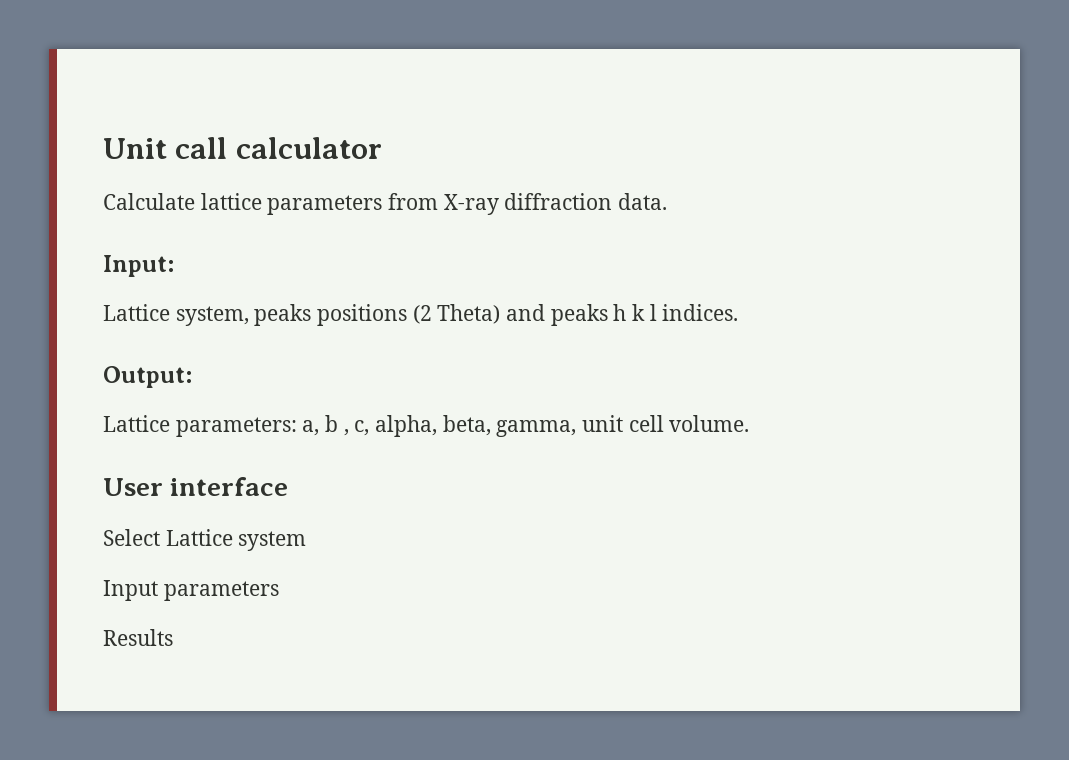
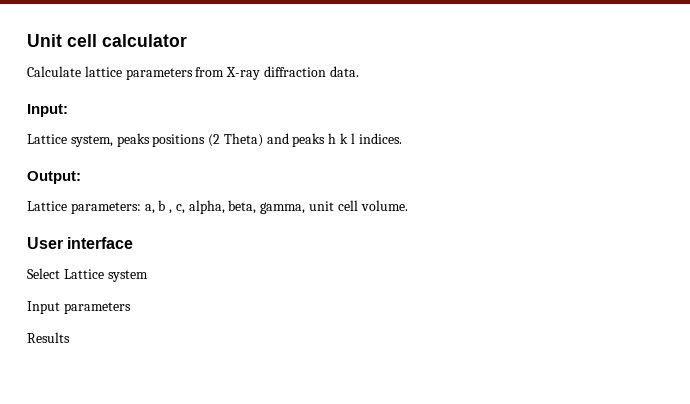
[175,137,228,159] call -> [67,34,97,47] cell

